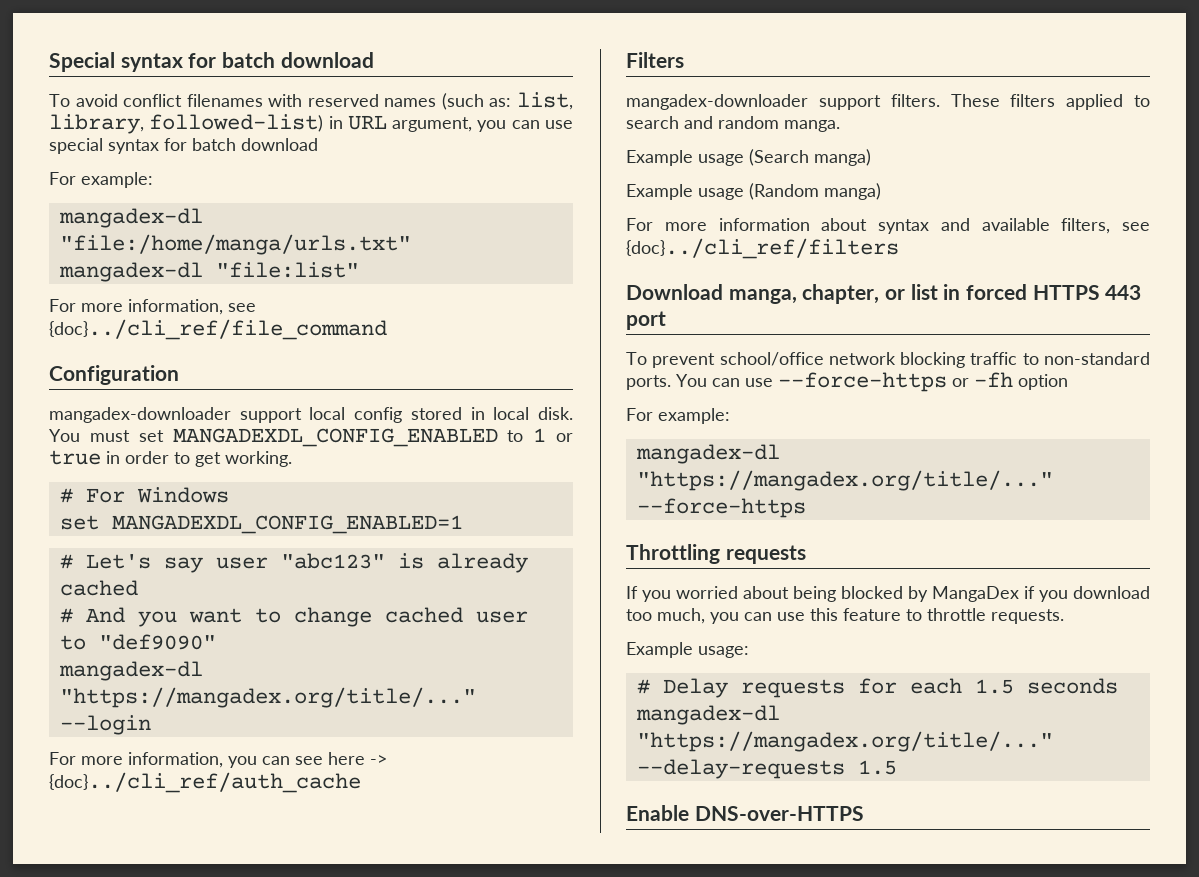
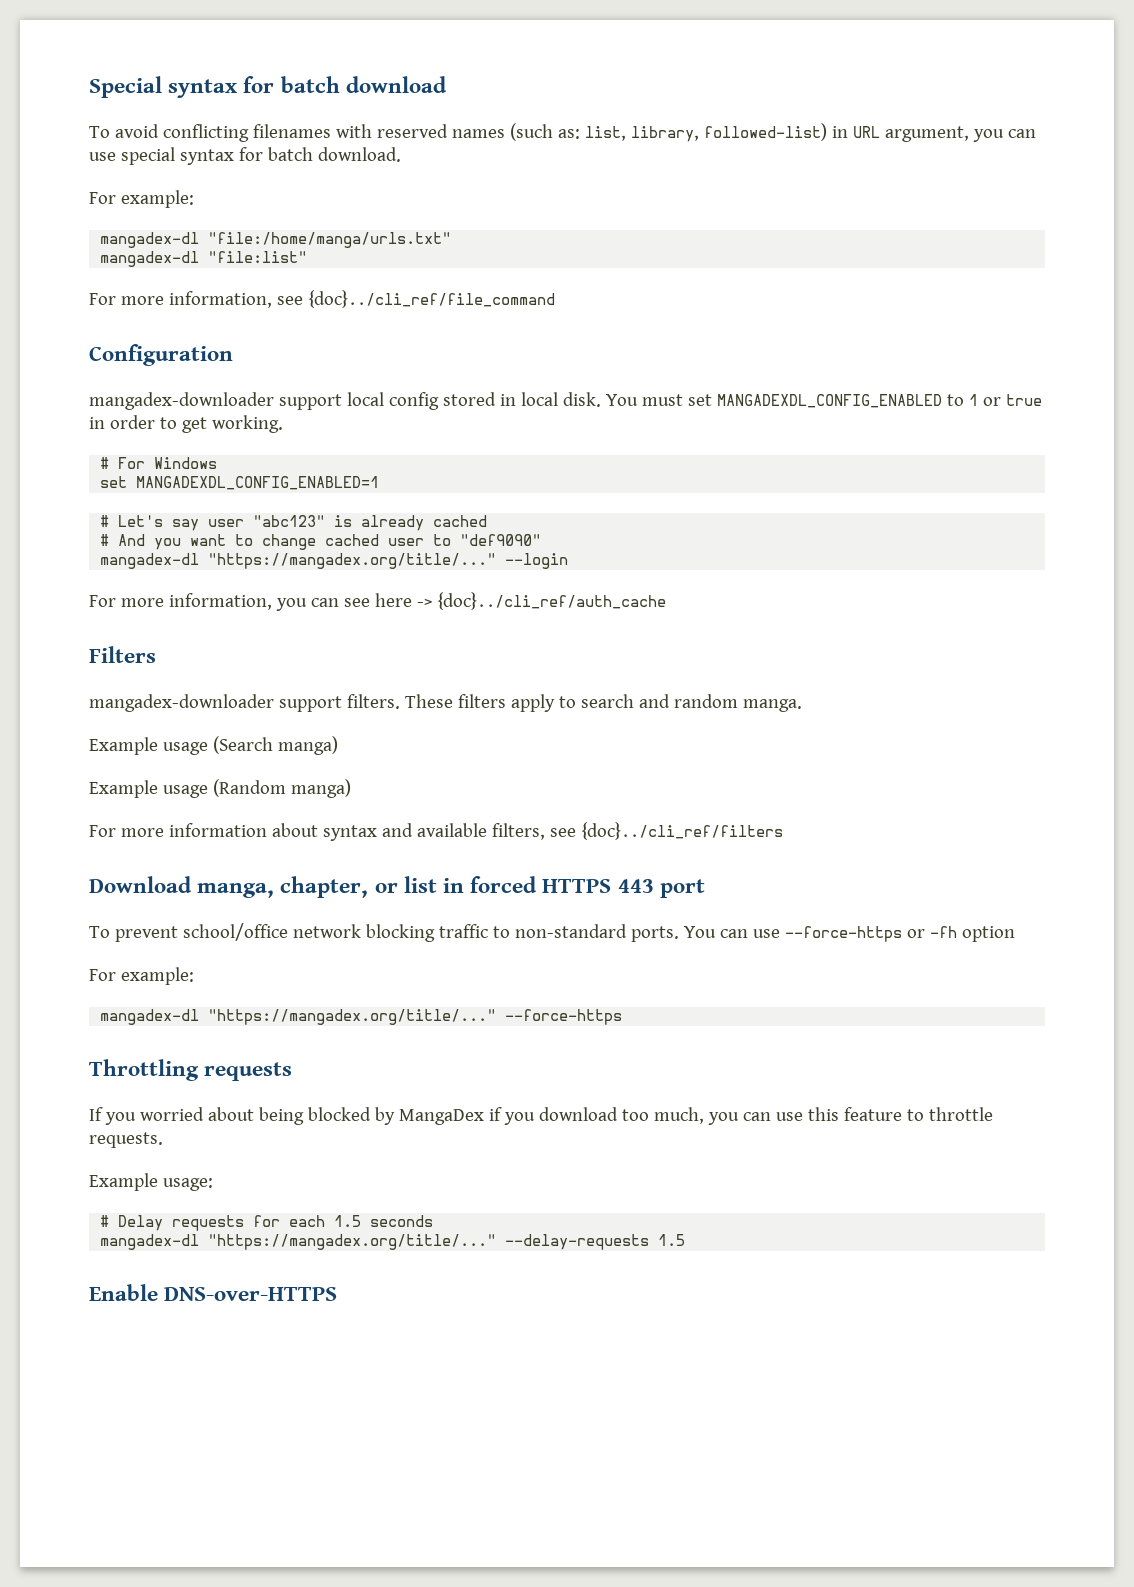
[123,94,183,107] conflict -> [162,124,249,142] conflicting
[241,138,318,151] download -> [317,147,401,162] download.
[1066,94,1124,110] applied -> [510,694,555,712] apply

